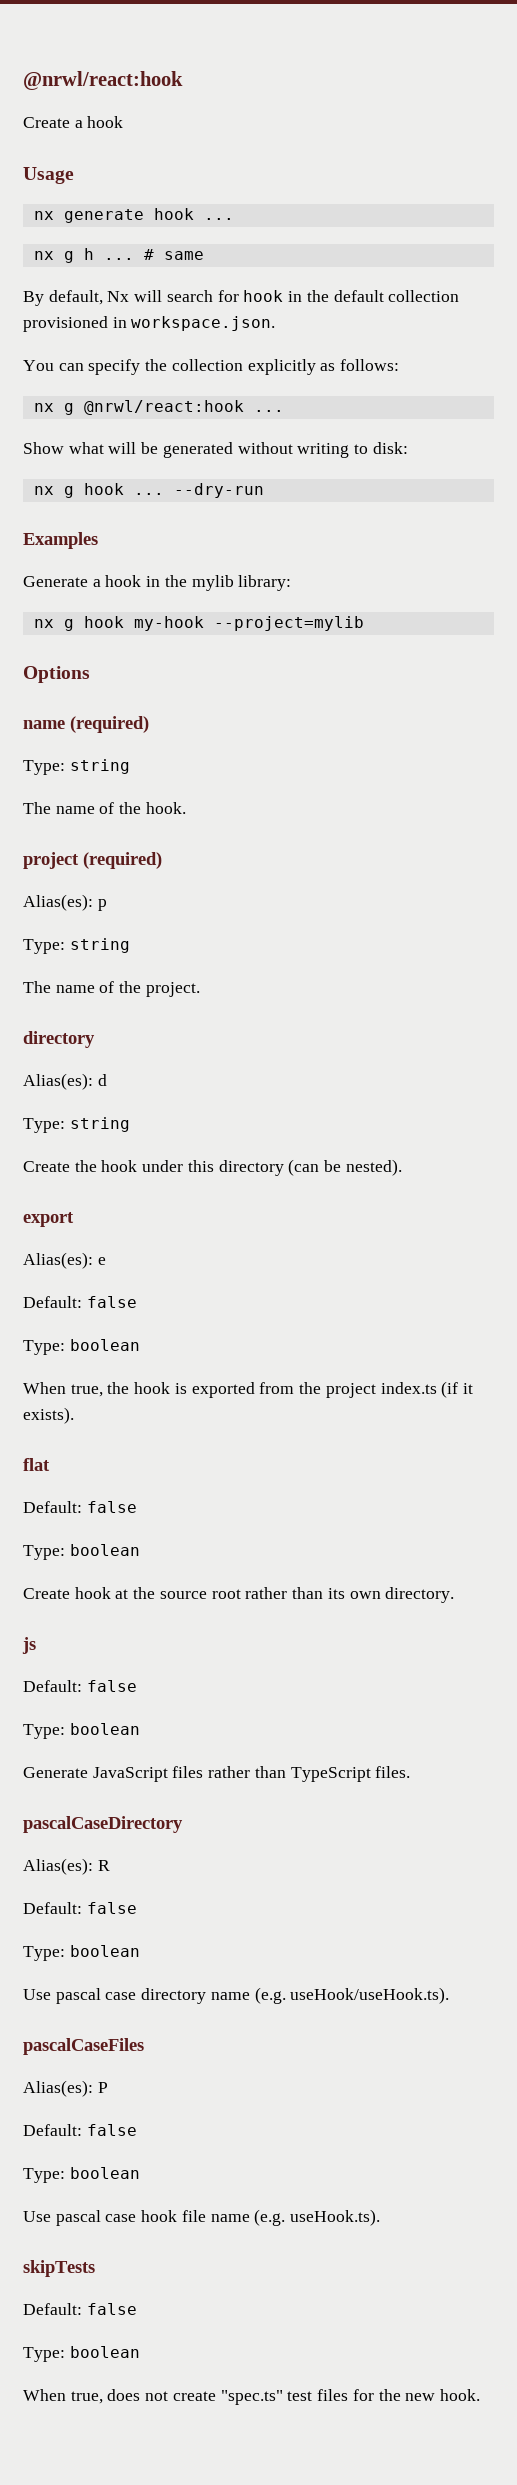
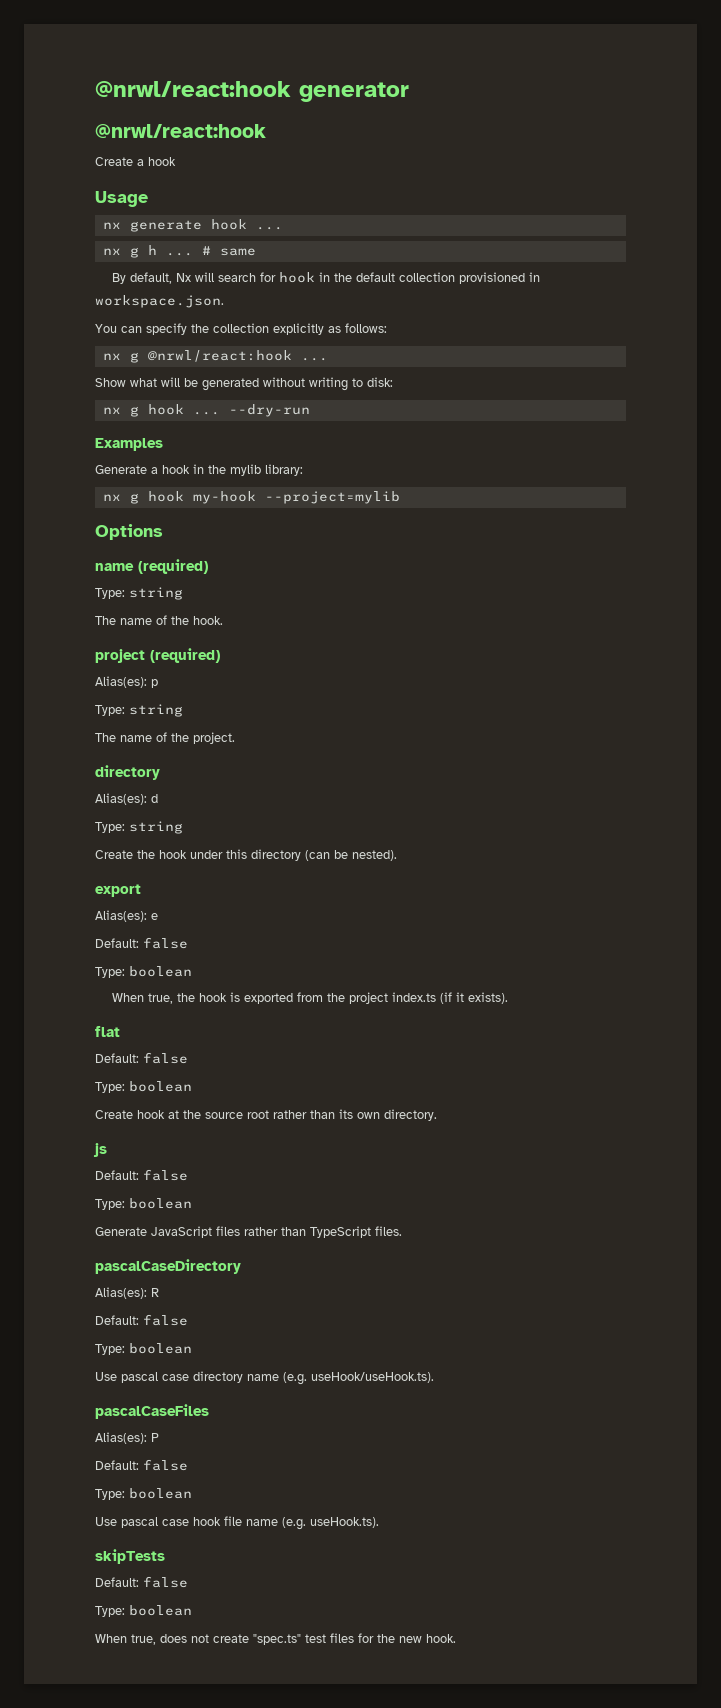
[23,71,183,90] @nrwl/react:hook -> [95,81,409,102] [95,124,266,138] @nrwl/react:hook generator // @nrwl/react:hook

